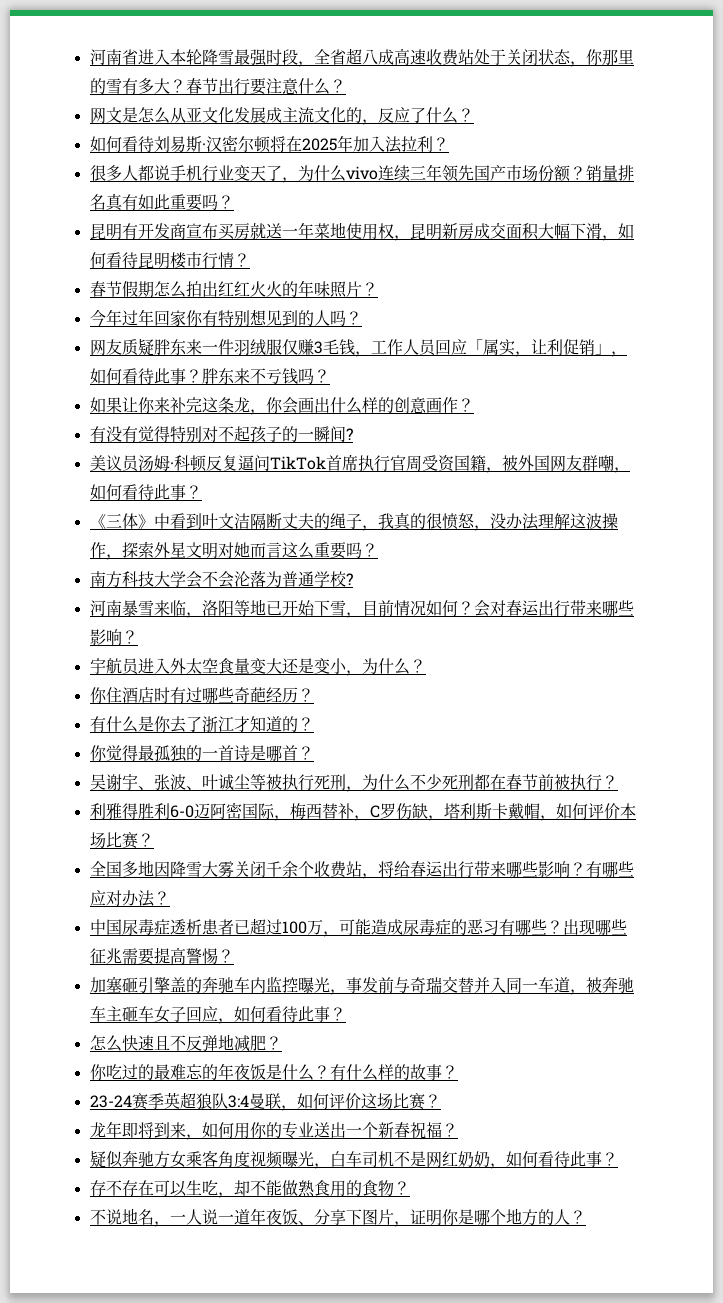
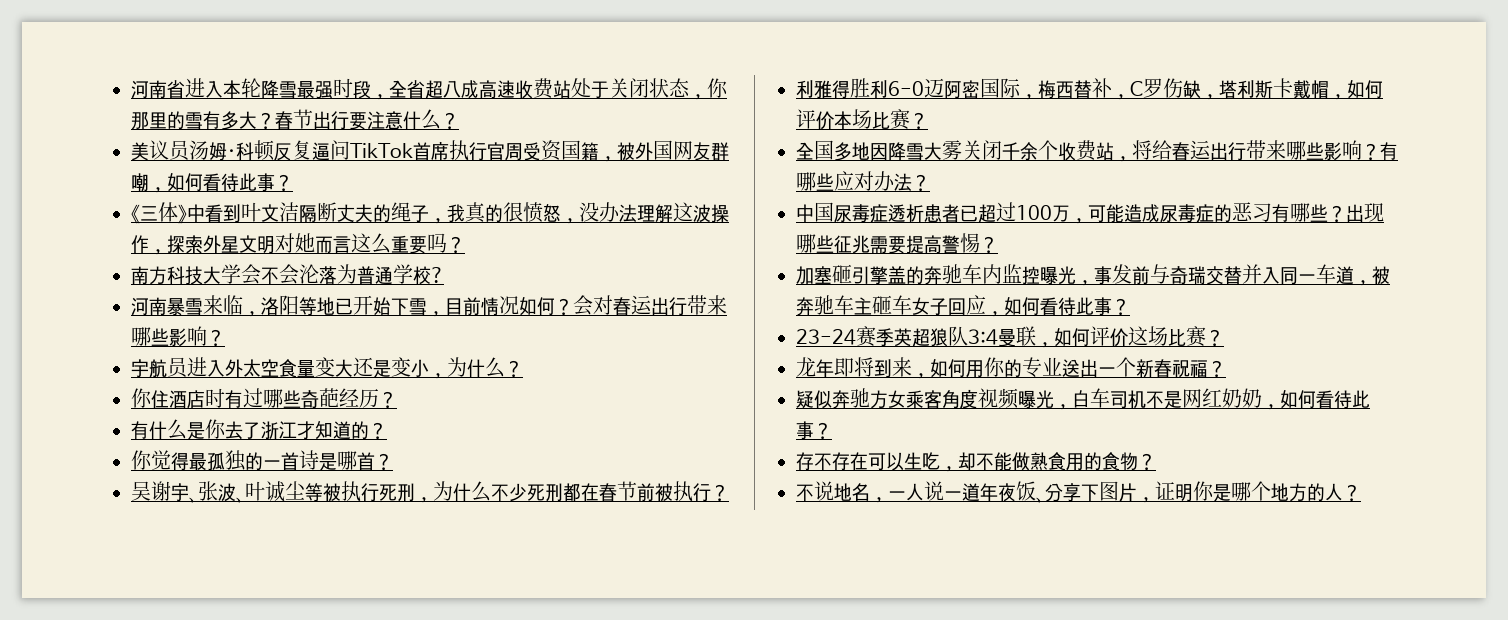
[89,107,474,125] [89,135,449,153] [89,164,634,183] [89,193,234,211] [89,222,634,241] [89,252,250,269] [89,280,378,298] [89,309,362,327] [89,338,627,357] [89,368,330,385] [89,397,474,415] [89,426,353,443] // 网文是怎么从亚文化发展成主流文化的，反应了什么？ // 如何看待刘易斯·汉密尔顿将在2025年加入法拉利？ // 很多人都说手机行业变天了，为什么vivo连续三年领先国产市场份额？销量排名真有如此重要吗？ // 昆明有开发商宣布买房就送一年菜地使用权，昆明新房成交面积大幅下滑，如何看待昆明楼市行情？ // 春节假期怎么拍出红红火火的年味照片？ // 今年过年回家你有特别想见到的人吗？ // 网友质疑胖东来一件羽绒服仅赚3毛钱，工作人员回应「属实，让利促销」，如何看待此事？胖东来不亏钱吗？ // 如果让你来补完这条龙，你会画出什么样的创意画作？ // 有没有觉得特别对不起孩子的一瞬间? -> (459, 121) none
[89,1034,282,1052] [89,1063,458,1081] // 怎么快速且不反弹地减肥？ // 你吃过的最难忘的年夜饭是什么？有什么样的故事？ -> (1130, 307) none

